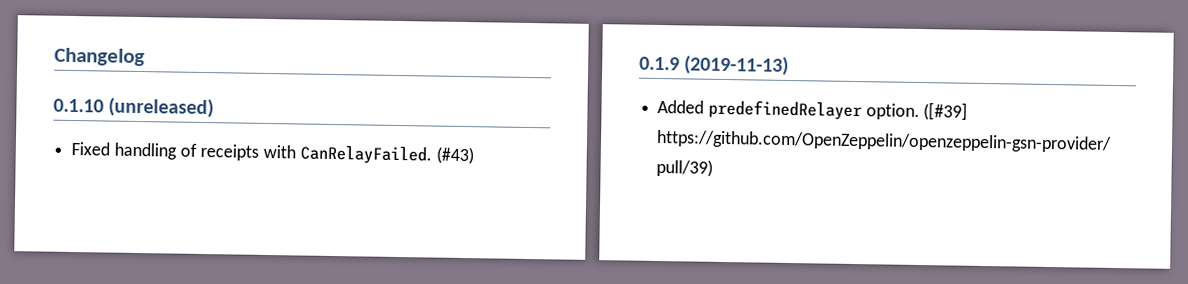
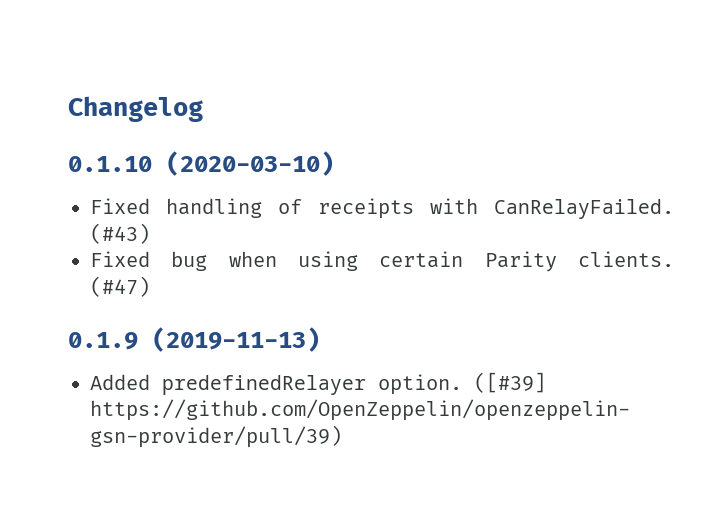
[108,97,215,119] (unreleased) -> [166,151,334,176] (2020-03-10)
(474, 155) none -> [90,251,674,272] [90,276,150,297] // Fixed bug when using certain Parity clients. (#47)

